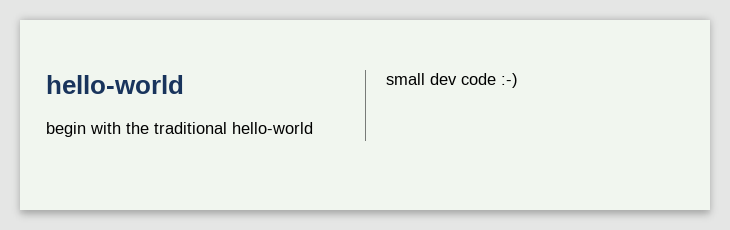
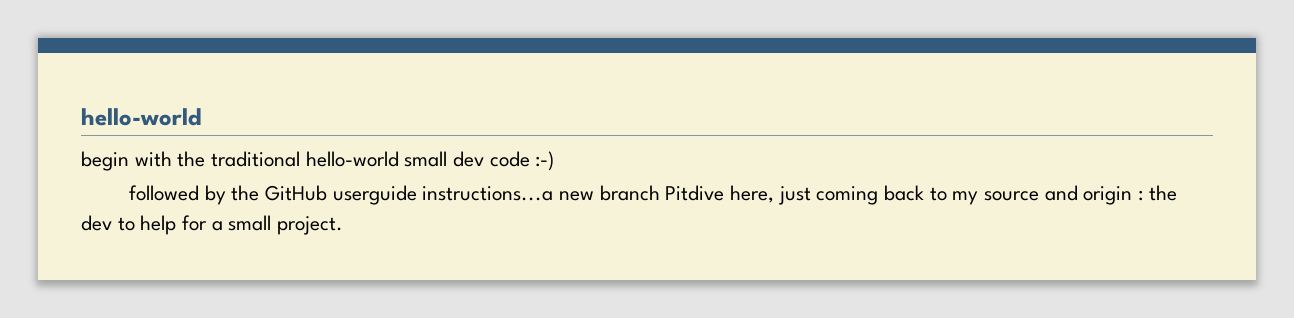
(518, 80) none -> [128,185,1177,205] [81,215,344,235] // followed by the GitHub userguide instructions...a new branch Pitdive here, just coming back to my source and origin : the dev to help for a small project.

